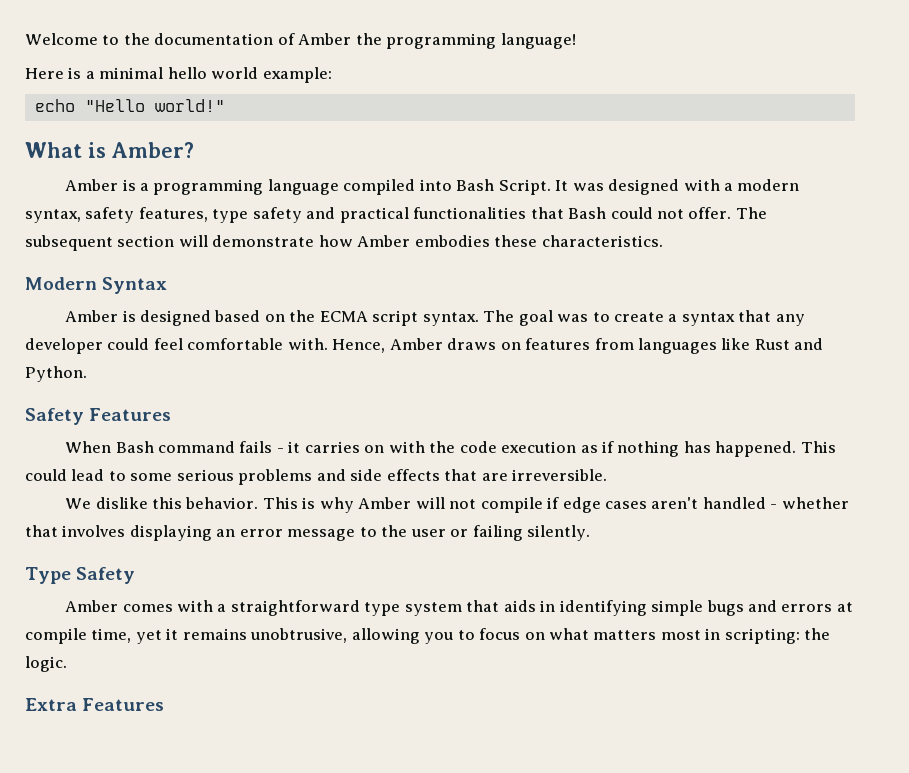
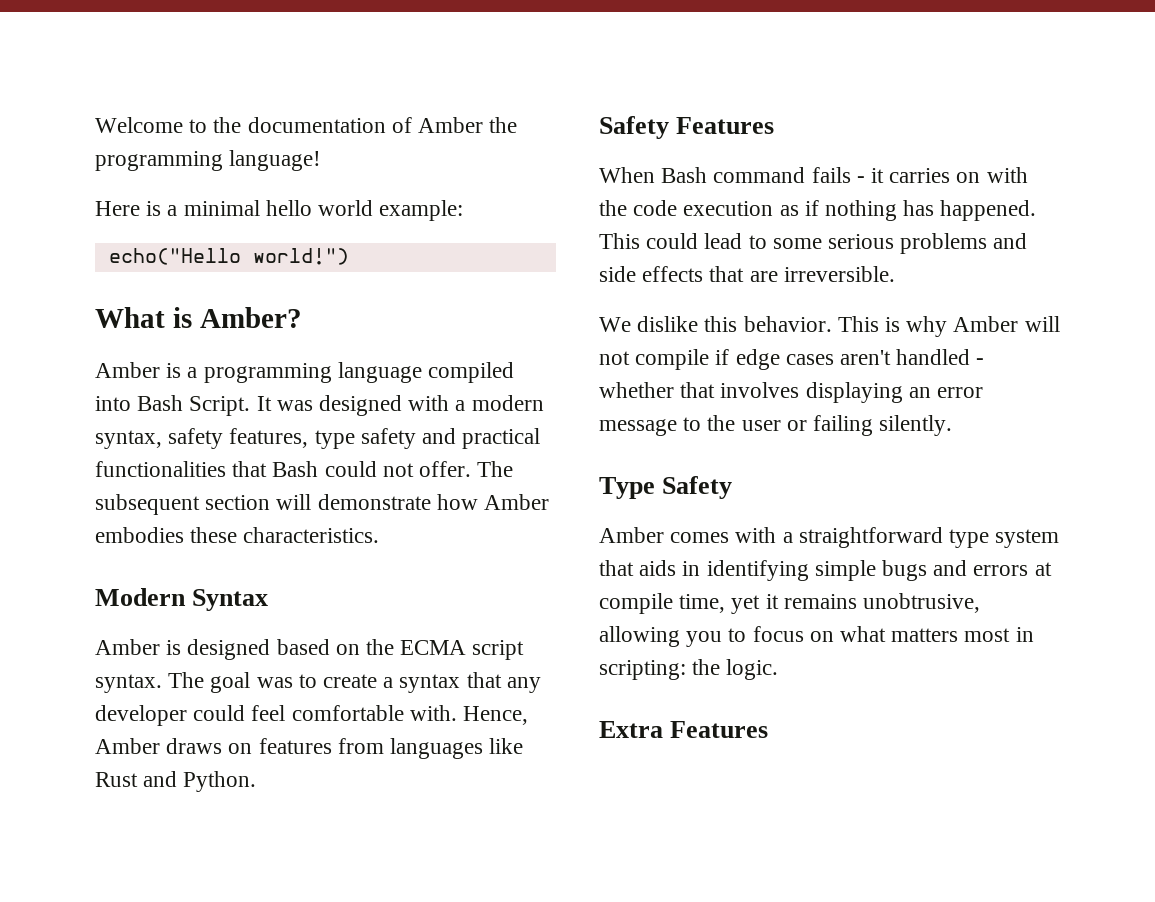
[34,99,225,112] echo "Hello world!" -> [108,248,349,265] echo("Hello world!")

